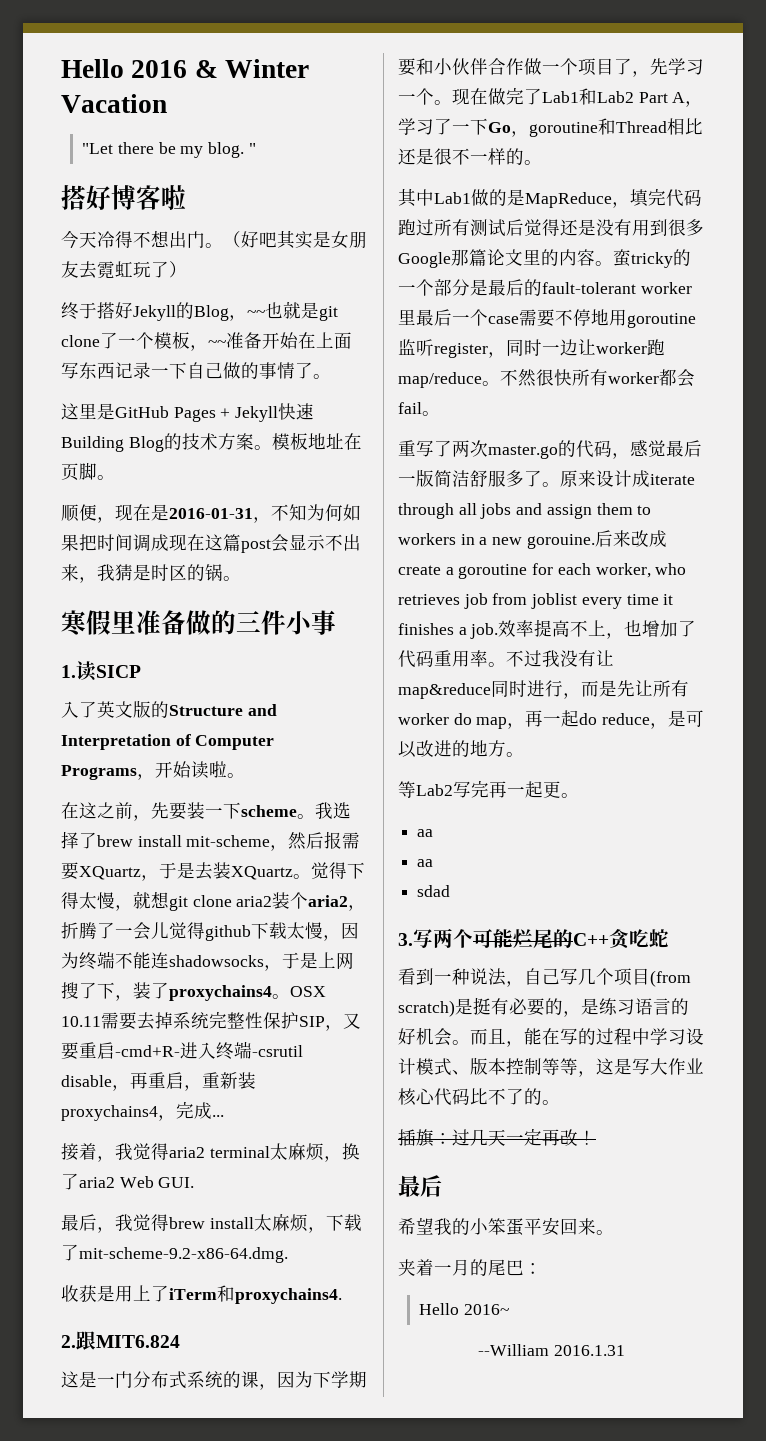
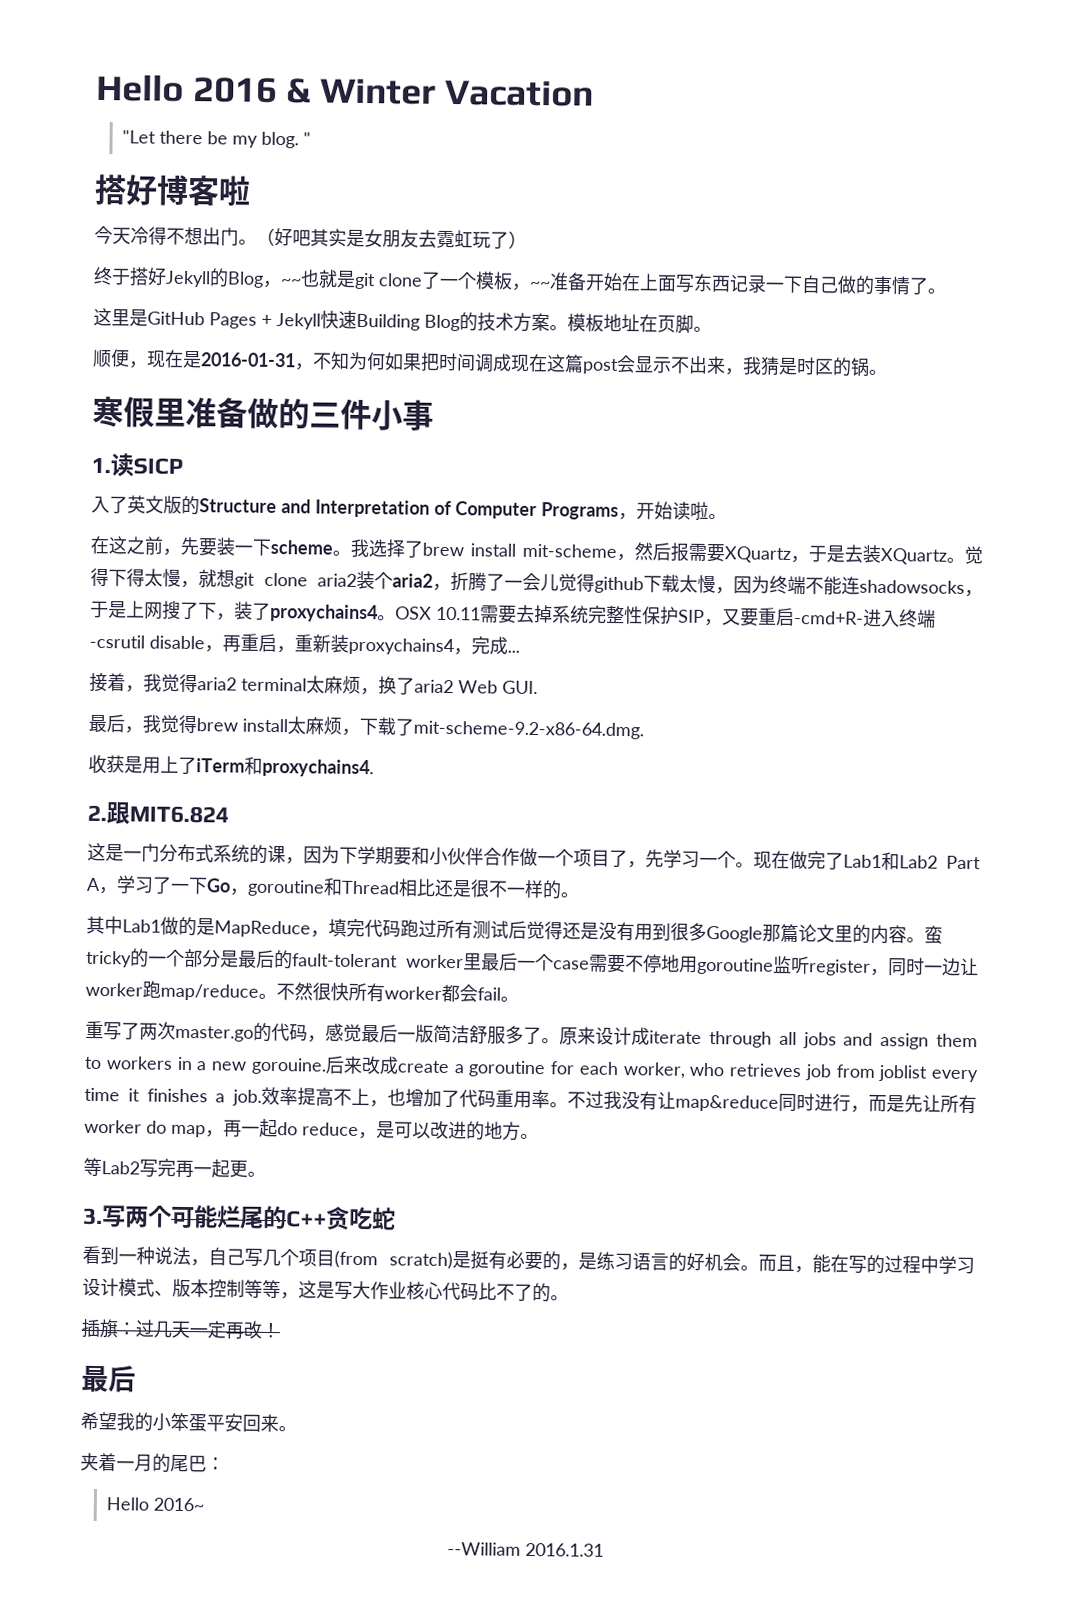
[417,829,434,837] [417,859,434,867] [417,885,451,897] // aa // aa // sdad -> (266, 1174) none

